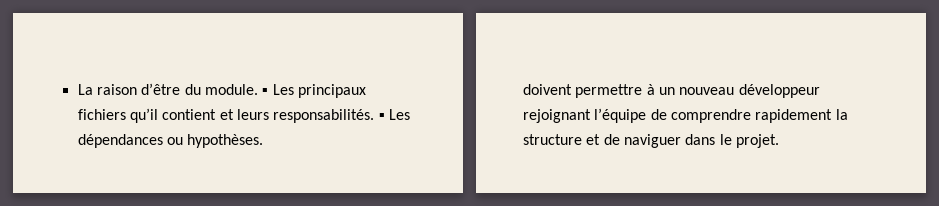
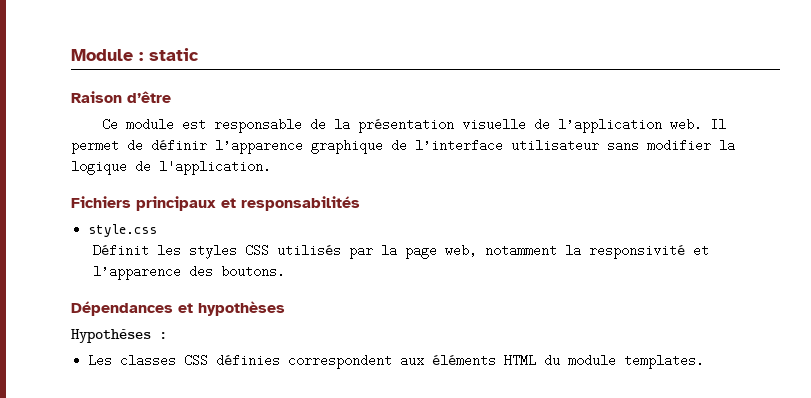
[77,83,366,98] [77,108,410,123] [77,134,264,148] [523,84,820,98] [523,108,848,123] [523,134,779,148] La raison d’être du module. ▪ Les principaux fichiers qu’il contient et leurs responsabilités. ▪ Les dépendances ou hypothèses. // doivent permettre à un nouveau développeur rejoignant l’équipe de comprendre rapidement la structure et de naviguer dans le projet. -> [71,48,199,61] [71,91,171,103] [101,118,726,133] [71,139,735,154] [71,160,271,175] [71,196,360,211] [88,224,158,237] [92,244,709,259] [92,265,285,280] [71,301,285,316] [71,329,167,343] [88,354,705,369] Module : static // Raison d’être // Ce module est responsable de la présentation visuelle de l’application web. Il permet de définir l’apparence graphique de l’interface utilisateur sans modifier la logique de l'application. // Fichiers principaux et responsabilités // style.css // Définit les styles CSS utilisés par la page web, notamment la responsivité et l’apparence des boutons. // Dépendances et hypothèses // Hypothèses : // Les classes CSS définies correspondent aux éléments HTML du module templates.

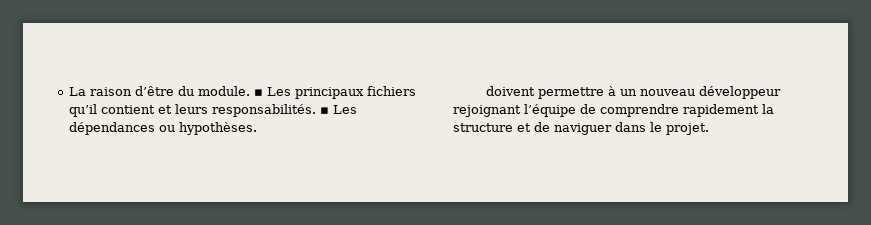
[71,48,199,61] [71,91,171,103] [101,118,726,133] [71,139,735,154] [71,160,271,175] [71,196,360,211] [88,224,158,237] [92,244,709,259] [92,265,285,280] [71,301,285,316] [71,329,167,343] [88,354,705,369] Module : static // Raison d’être // Ce module est responsable de la présentation visuelle de l’application web. Il permet de définir l’apparence graphique de l’interface utilisateur sans modifier la logique de l'application. // Fichiers principaux et responsabilités // style.css // Définit les styles CSS utilisés par la page web, notamment la responsivité et l’apparence des boutons. // Dépendances et hypothèses // Hypothèses : // Les classes CSS définies correspondent aux éléments HTML du module templates. -> [69,86,417,99] [69,104,358,117] [69,122,258,135] [486,86,782,99] [453,104,774,117] [453,122,709,135] La raison d’être du module. ▪ Les principaux fichiers qu’il contient et leurs responsabilités. ▪ Les dépendances ou hypothèses. // doivent permettre à un nouveau développeur rejoignant l’équipe de comprendre rapidement la structure et de naviguer dans le projet.

